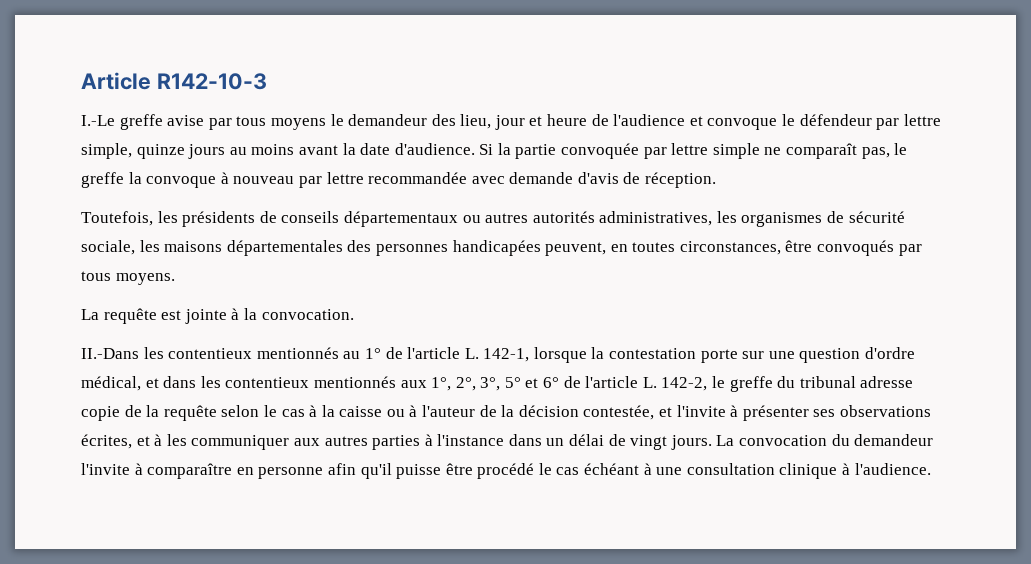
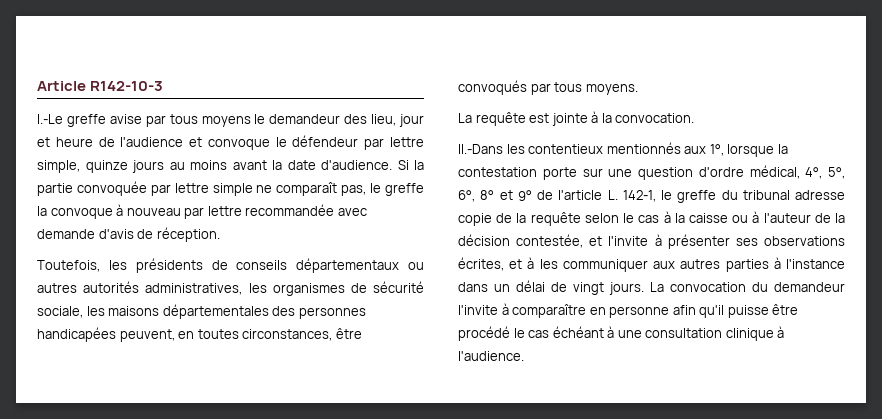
[343,347,530,362] au 1° de l'article L. 142-1, -> [684,144,724,156] aux 1°,
[145,376,708,391] et dans les contentieux mentionnés aux 1°, 2°, 3°, 5° et 6° de l'article L. 142-2, -> [805,167,845,179] [458,190,656,202] 4°, 5°, 6°, 8° et 9° de l'article L. 142-1,

